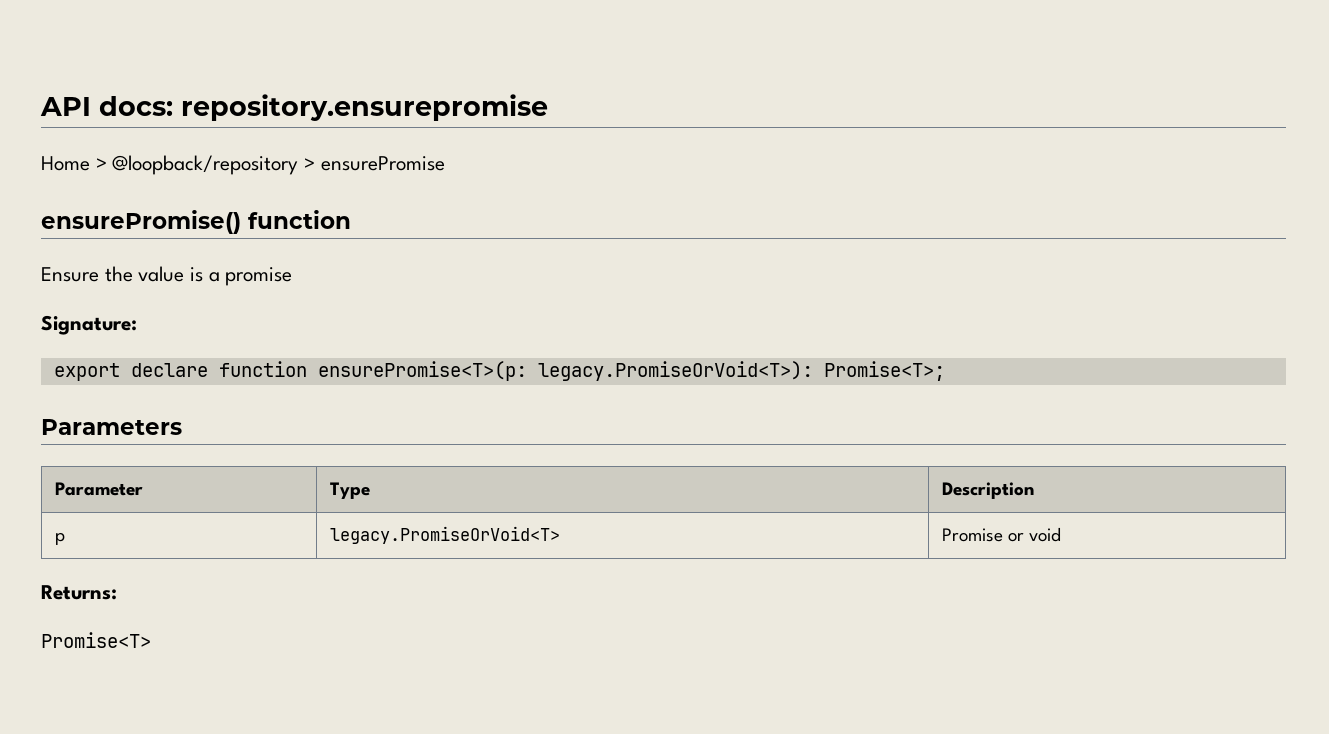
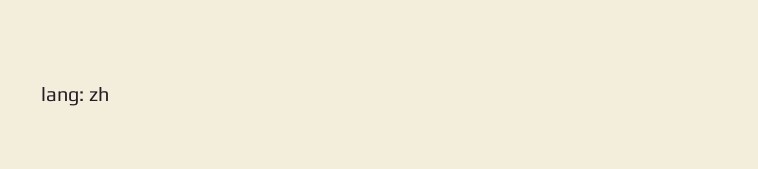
[40,94,548,121] [41,155,445,175] [41,210,351,234] [41,266,293,286] [41,315,137,335] [53,361,945,381] [41,419,182,435] [54,482,143,496] [329,482,370,499] [941,482,1034,499] [54,532,65,545] [329,526,560,544] [941,527,1061,542] [41,585,117,600] [41,632,151,648] API docs: repository.ensurepromise // Home > @loopback/repository > ensurePromise // ensurePromise() function // Ensure the value is a promise // Signature: // export declare function ensurePromise<T>(p: legacy.PromiseOrVoid<T>): Promise<T>; // Parameters // Parameter | Type | Description // p | legacy.PromiseOrVoid<T> | Promise or void // Returns: // Promise<T> -> [41,87,110,106] lang: zh

